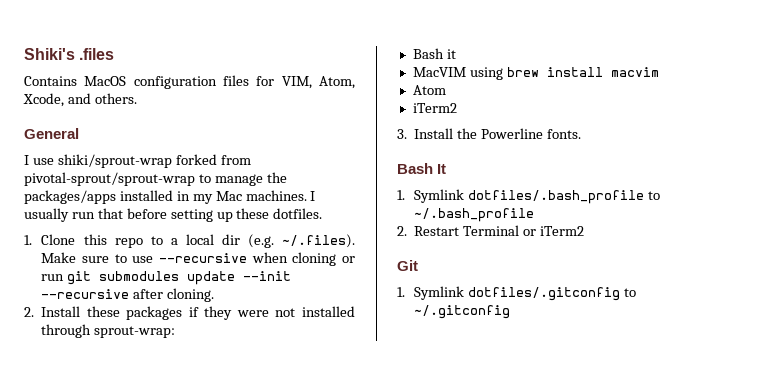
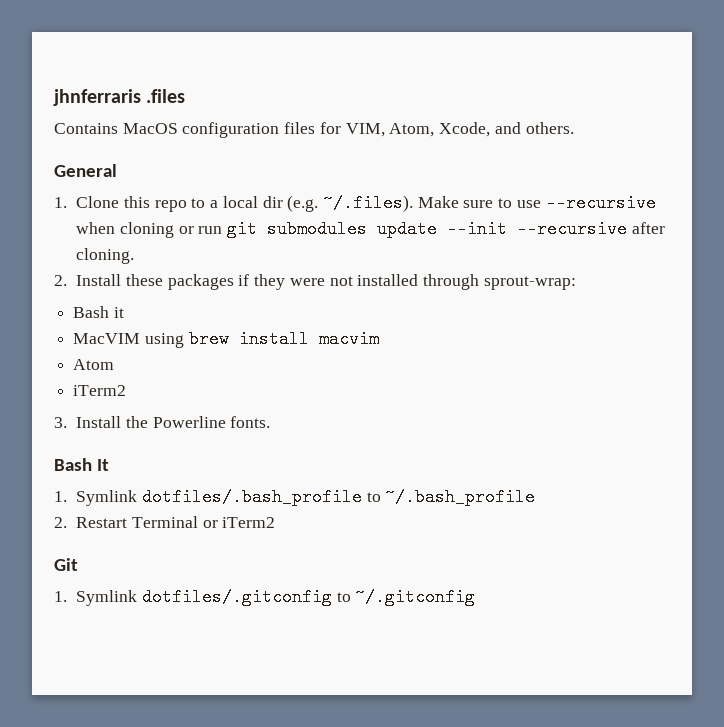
[24,48,75,60] Shiki's -> [53,89,141,106] jhnferraris
[24,154,251,168] [24,172,287,186] [24,190,316,204] [24,208,323,222] // I use shiki/sprout-wrap forked from pivotal-sprout/sprout-wrap to manage the packages/apps installed in my Mac machines. I usually run that before setting up these dotfiles. -> (117, 170) none

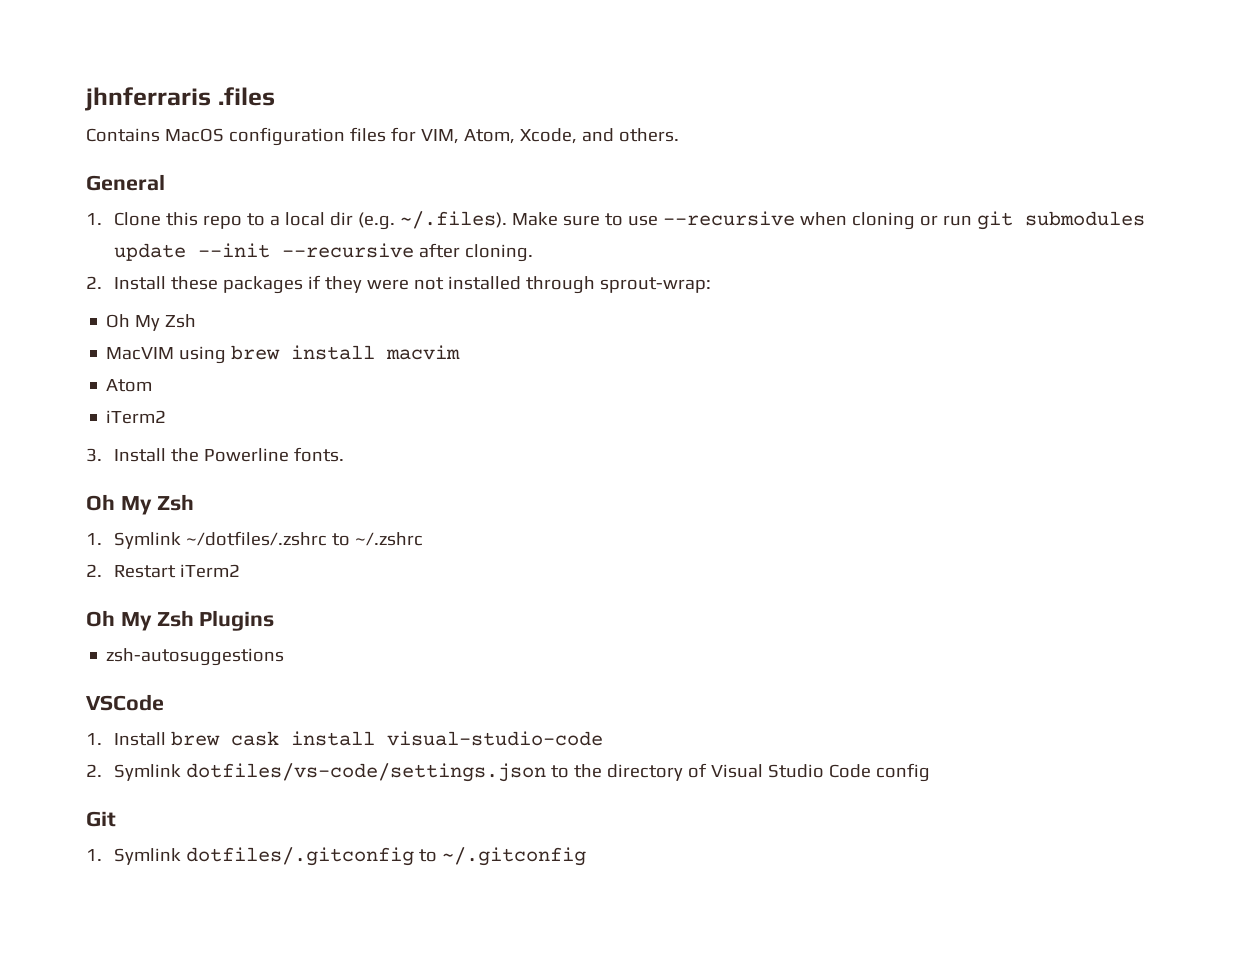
[73,306,124,318] Bash it -> [106,314,197,331] Oh My Zsh
[54,458,109,471] [54,488,536,506] Bash It // 1. Symlink dotfiles/.bash_profile to ~/.bash_profile -> [86,494,194,515] [86,531,424,549] Oh My Zsh // 1. Symlink ~/dotfiles/.zshrc to ~/.zshrc
[131,516,276,528] Terminal or iTerm2 -> [180,564,241,578] [86,610,275,631] [106,648,285,666] [86,694,164,711] [86,731,604,746] [86,763,931,782] iTerm2 // Oh My Zsh Plugins // zsh-autosuggestions // VSCode // 1. Install brew cask install visual-studio-code // 2. Symlink dotfiles/vs-code/settings.json to the directory of Visual Studio Code config

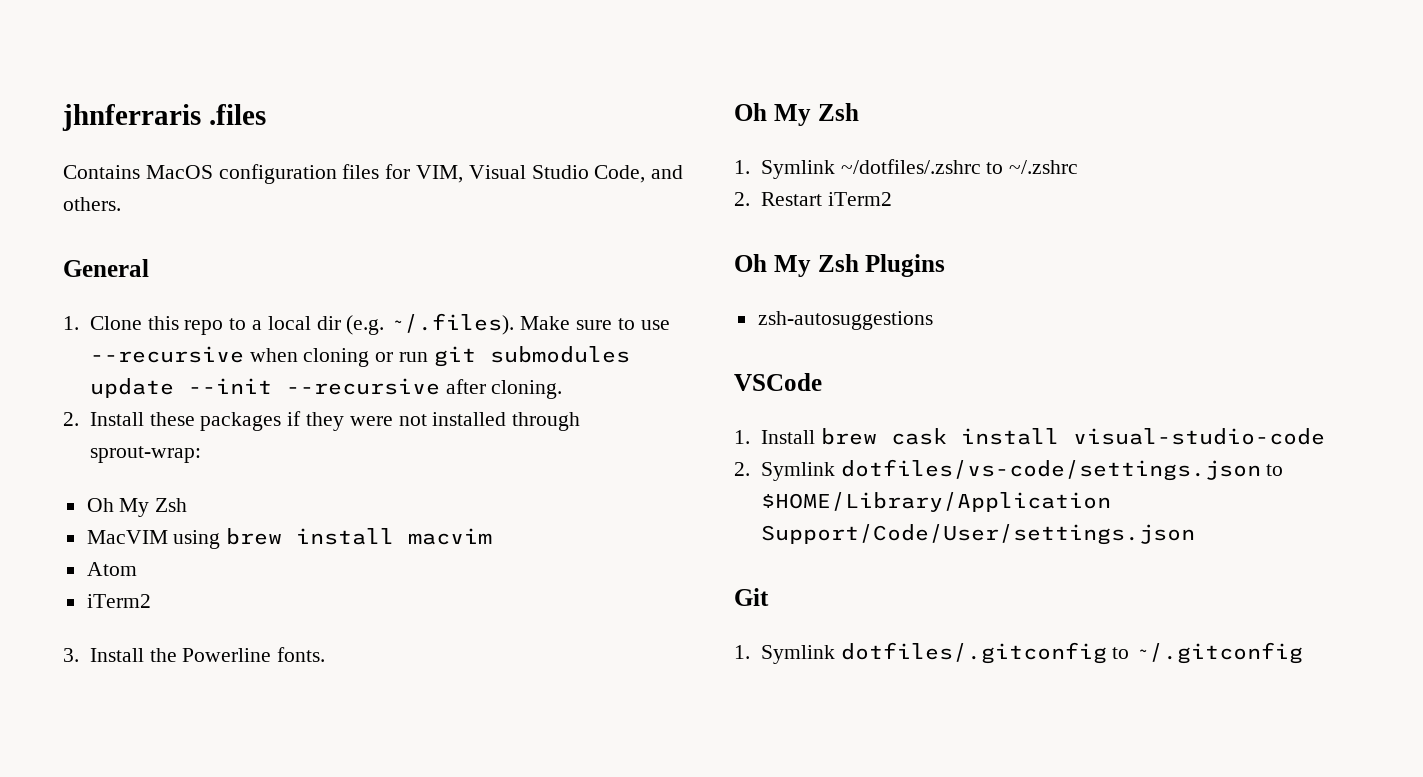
[463,128,577,144] Atom, Xcode, -> [468,165,646,183] Visual Studio Code,
[574,763,931,782] the directory of Visual Studio Code config -> [760,492,1111,512] [760,524,1195,545] $HOME/Library/Application Support/Code/User/settings.json

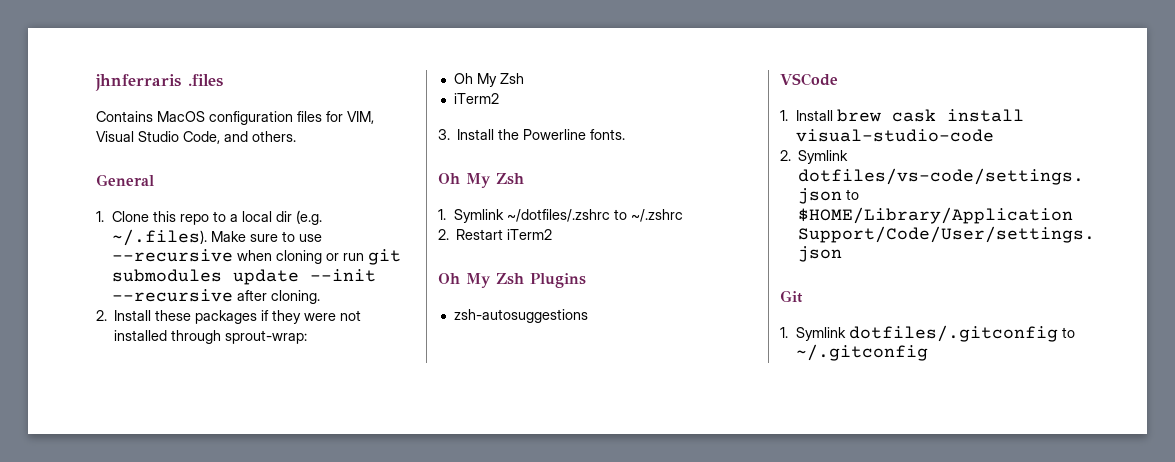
[86,528,493,549] [86,562,137,576] // MacVIM using brew install macvim // Atom -> (524, 78) none

